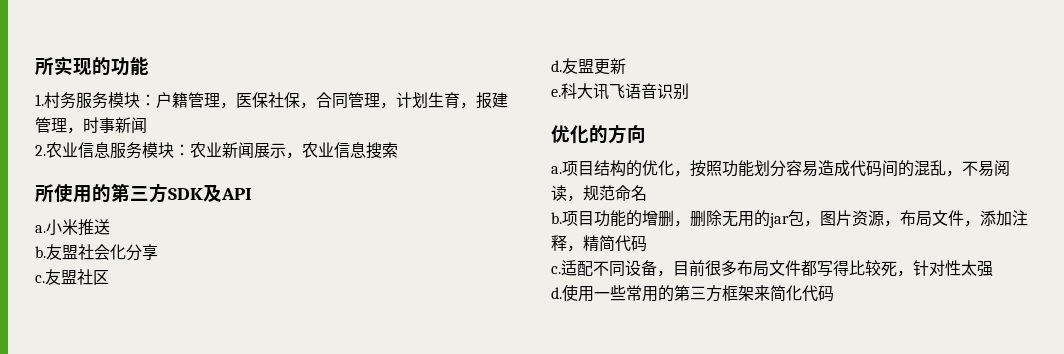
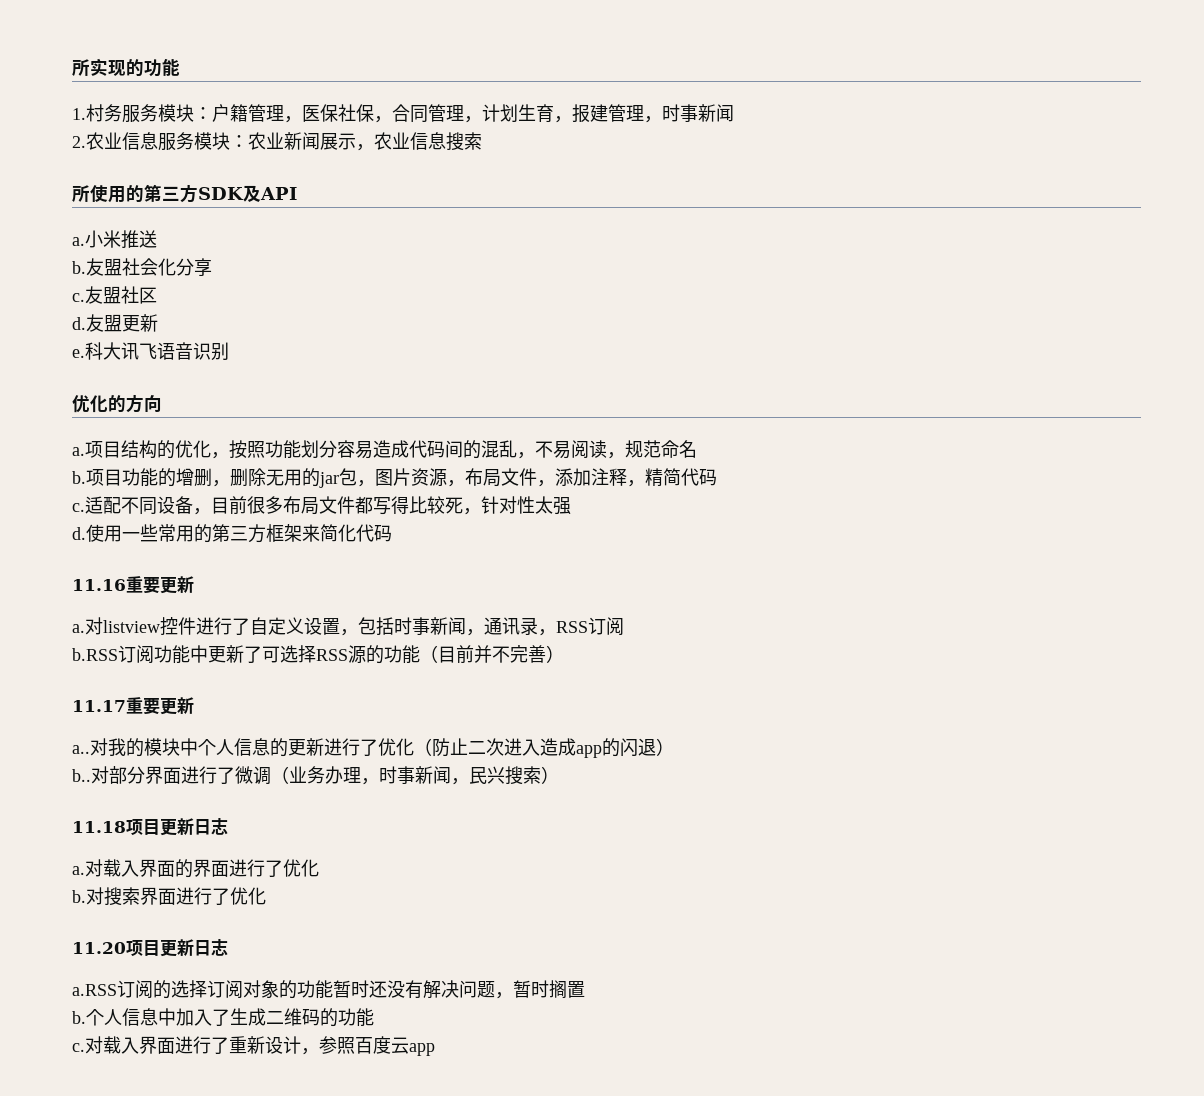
(834, 293) none -> [72,576,194,594] [72,617,624,636] [72,645,564,664] [72,697,194,715] [72,738,674,758] [72,766,559,785] [72,818,228,836] [72,859,319,878] [72,887,266,906] [72,939,228,957] [72,980,585,999] [72,1008,374,1027] [72,1036,435,1056] // 11.16重要更新 // a.对listview控件进行了自定义设置，包括时事新闻，通讯录，RSS订阅 // b.RSS订阅功能中更新了可选择RSS源的功能（目前并不完善） // 11.17重要更新 // a..对我的模块中个人信息的更新进行了优化（防止二次进入造成app的闪退） // b..对部分界面进行了微调（业务办理，时事新闻，民兴搜索） // 11.18项目更新日志 // a.对载入界面的界面进行了优化 // b.对搜索界面进行了优化 // 11.20项目更新日志 // a.RSS订阅的选择订阅对象的功能暂时还没有解决问题，暂时搁置 // b.个人信息中加入了生成二维码的功能 // c.对载入界面进行了重新设计，参照百度云app

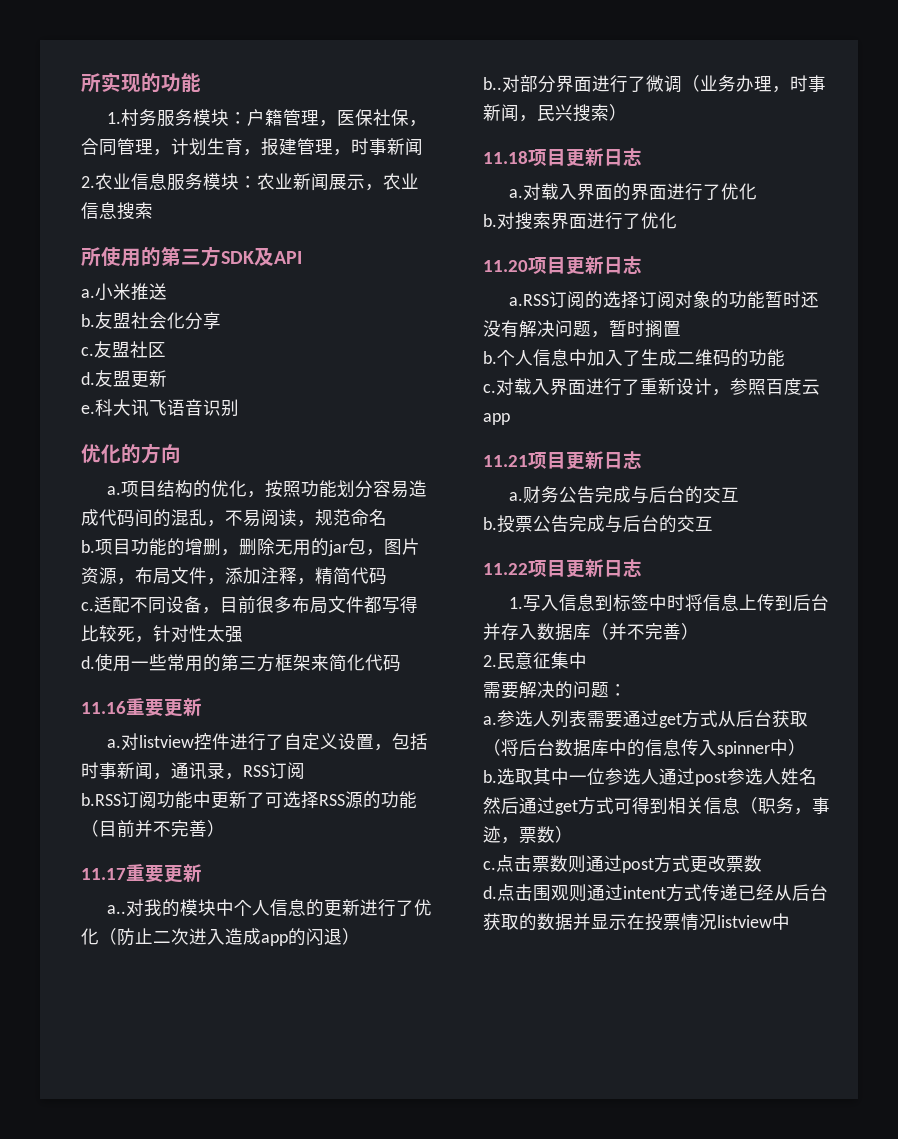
(435, 1049) none -> [483,451,642,470] [508,486,739,504] [483,515,713,533] [483,559,642,578] [508,594,829,612] [483,623,699,641] [483,652,587,670] [483,681,627,699] [483,710,808,728] [483,739,806,757] [483,768,817,786] [483,797,830,815] [483,826,573,844] [483,855,762,873] [483,884,828,902] [483,913,790,931] // 11.21项目更新日志 // a.财务公告完成与后台的交互 // b.投票公告完成与后台的交互 // 11.22项目更新日志 // 1.写入信息到标签中时将信息上传到后台并存入数据库（并不完善） // 2.民意征集中 // 需要解决的问题： // a.参选人列表需要通过get方式从后台获取（将后台数据库中的信息传入spinner中） // b.选取其中一位参选人通过post参选人姓名然后通过get方式可得到相关信息（职务，事迹，票数） // c.点击票数则通过post方式更改票数 // d.点击围观则通过intent方式传递已经从后台获取的数据并显示在投票情况listview中

